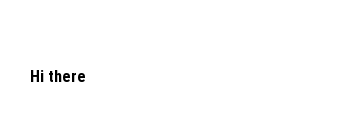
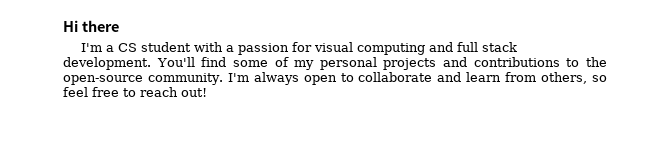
(87, 76) none -> [81,42,518,55] [63,57,607,70] [63,72,608,85] [63,87,207,97] // I'm a CS student with a passion for visual computing and full stack development. You'll find some of my personal projects and contributions to the open-source community. I'm always open to collaborate and learn from others, so feel free to reach out!

